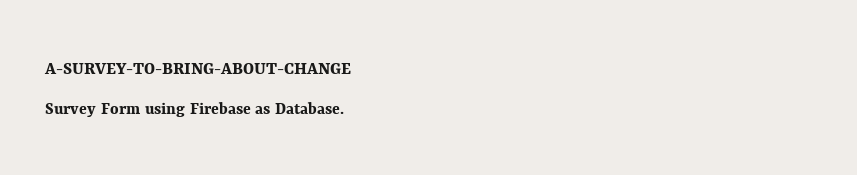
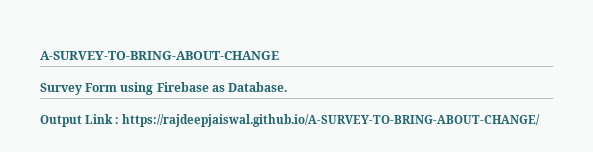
(345, 108) none -> [40,114,541,127] // Output Link : https://rajdeepjaiswal.github.io/A-SURVEY-TO-BRING-ABOUT-CHANGE/

